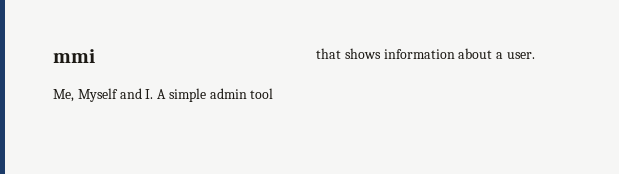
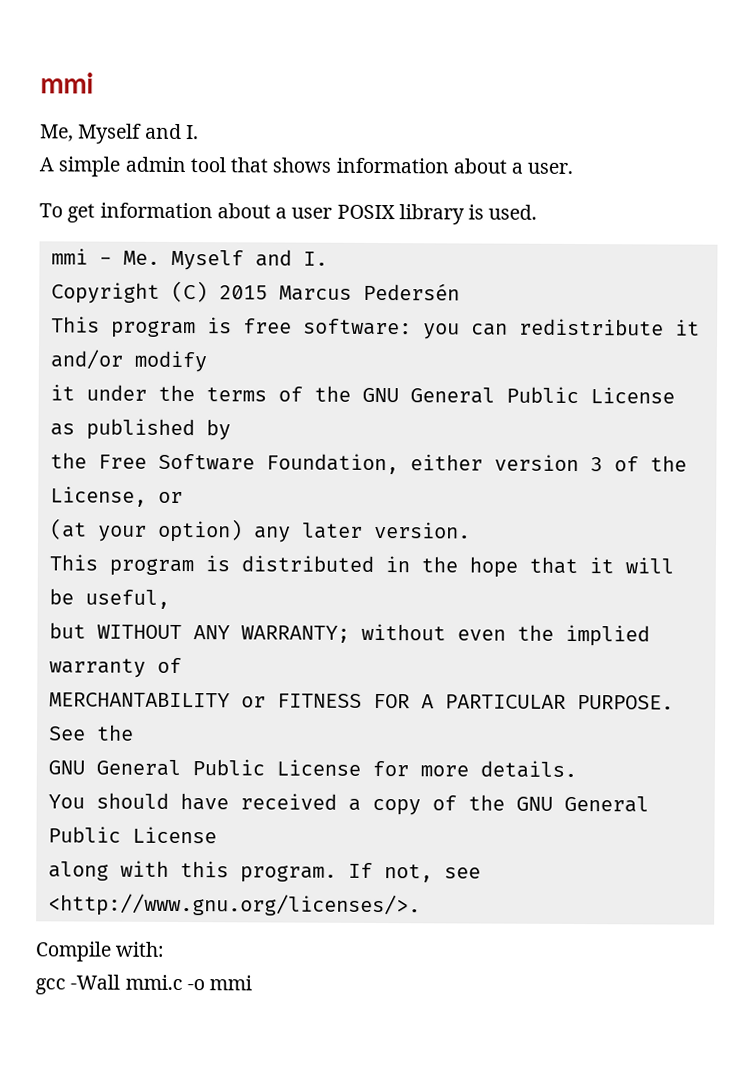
(154, 94) none -> (199, 132) //
(535, 55) none -> [39,202,538,225] [50,248,328,271] [50,280,460,304] [50,316,700,340] [49,349,207,373] [49,384,675,404] [49,418,231,441] [49,452,687,475] [49,486,183,507] [49,518,471,543] [48,554,674,578] [48,588,170,609] [48,622,650,647] [48,657,182,678] [48,692,674,710] [48,724,134,741] [47,759,577,779] [47,792,649,816] [47,826,217,844] [47,860,481,883] [47,893,421,918] [35,941,165,962] [35,974,253,995] // To get information about a user POSIX library is used. // mmi - Me. Myself and I. // Copyright (C) 2015 Marcus Pedersén // This program is free software: you can redistribute it and/or modify // it under the terms of the GNU General Public License as published by // the Free Software Foundation, either version 3 of the License, or // (at your option) any later version. // This program is distributed in the hope that it will be useful, // but WITHOUT ANY WARRANTY; without even the implied warranty of // MERCHANTABILITY or FITNESS FOR A PARTICULAR PURPOSE. See the // GNU General Public License for more details. // You should have received a copy of the GNU General Public License // along with this program. If not, see <http://www.gnu.org/licenses/>. // Compile with: // gcc -Wall mmi.c -o mmi

